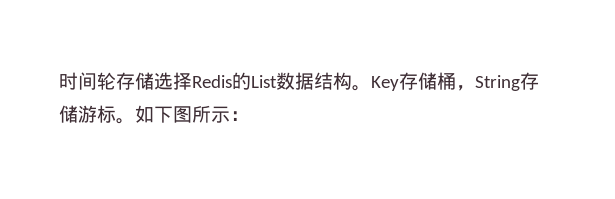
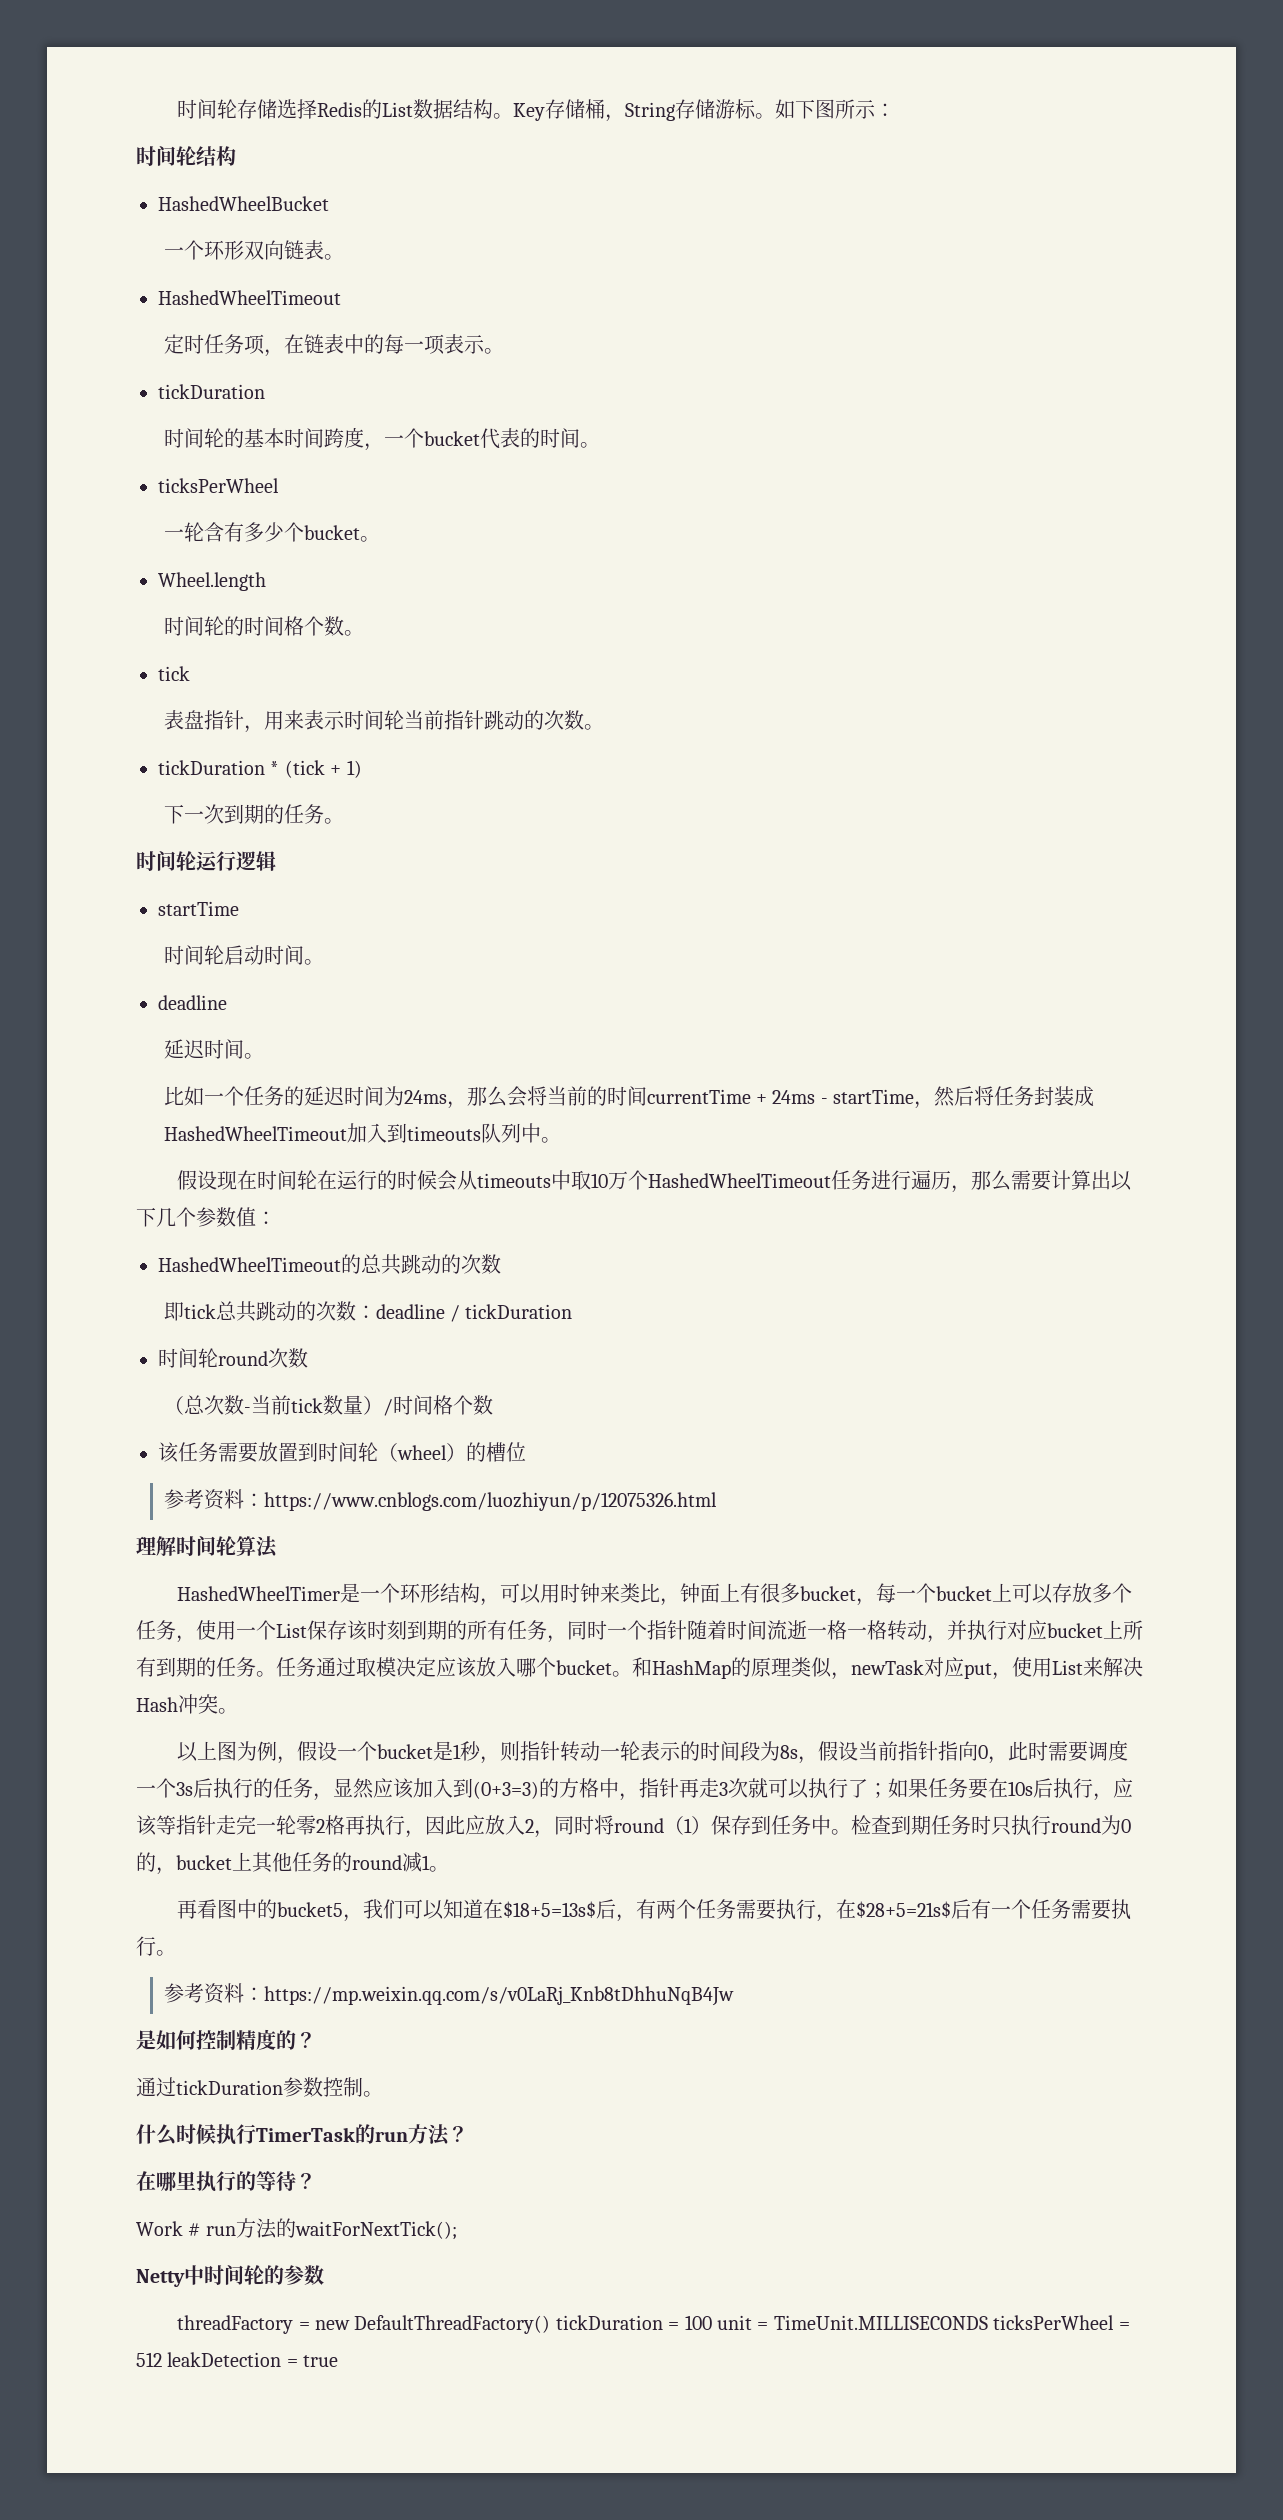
(249, 116) none -> [136,146,236,166] [158,196,329,211] [163,240,344,260] [158,290,341,305] [163,334,504,357] [158,384,265,399] [163,427,600,451] [158,478,279,493] [163,522,380,542] [158,572,266,591] [163,616,364,636] [158,666,190,681] [163,710,604,733] [158,760,362,778] [163,804,344,824] [136,851,276,871] [158,901,239,916] [163,945,324,965] [158,995,227,1010] [163,1039,264,1059] [163,1086,1095,1109] [163,1123,561,1143] [177,1170,1133,1193] [136,1207,276,1227] [158,1254,501,1275] [163,1301,573,1322] [158,1348,308,1368] [163,1395,493,1416] [158,1442,526,1463] [163,1489,717,1511] [136,1536,278,1558] [177,1583,1133,1606] [136,1620,1143,1643] [136,1657,1143,1680] [136,1694,238,1714] [177,1740,1129,1764] [136,1778,1133,1801] [136,1815,1131,1838] [136,1852,449,1875] [177,1899,1132,1922] [136,1936,176,1956] [163,1983,734,2006] [136,2029,316,2050] [136,2077,383,2097] [136,2124,468,2146] [136,2171,316,2192] [136,2218,457,2240] [136,2265,324,2287] [177,2315,1130,2334] [136,2352,339,2367] // 时间轮结构 // HashedWheelBucket // 一个环形双向链表。 // HashedWheelTimeout // 定时任务项，在链表中的每一项表示。 // tickDuration // 时间轮的基本时间跨度，一个bucket代表的时间。 // ticksPerWheel // 一轮含有多少个bucket。 // Wheel.length // 时间轮的时间格个数。 // tick // 表盘指针，用来表示时间轮当前指针跳动的次数。 // tickDuration * (tick + 1) // 下一次到期的任务。 // 时间轮运行逻辑 // startTime // 时间轮启动时间。 // deadline // 延迟时间。 // 比如一个任务的延迟时间为24ms，那么会将当前的时间currentTime + 24ms - startTime，然后将任务封装成HashedWheelTimeout加入到timeouts队列中。 // 假设现在时间轮在运行的时候会从timeouts中取10万个HashedWheelTimeout任务进行遍历，那么需要计算出以下几个参数值： // HashedWheelTimeout的总共跳动的次数 // 即tick总共跳动的次数：deadline / tickDuration // 时间轮round次数 // （总次数-当前tick数量）/时间格个数 // 该任务需要放置到时间轮（wheel）的槽位 // 参考资料：https://www.cnblogs.com/luozhiyun/p/12075326.html // 理解时间轮算法 // HashedWheelTimer是一个环形结构，可以用时钟来类比，钟面上有很多bucket，每一个bucket上可以存放多个任务，使用一个List保存该时刻到期的所有任务，同时一个指针随着时间流逝一格一格转动，并执行对应bucket上所有到期的任务。任务通过取模决定应该放入哪个bucket。和HashMap的原理类似，newTask对应put，使用List来解决Hash冲突。 // 以上图为例，假设一个bucket是1秒，则指针转动一轮表示的时间段为8s，假设当前指针指向0，此时需要调度一个3s后执行的任务，显然应该加入到(0+3=3)的方格中，指针再走3次就可以执行了；如果任务要在10s后执行，应该等指针走完一轮零2格再执行，因此应放入2，同时将round（1）保存到任务中。检查到期任务时只执行round为0的，bucket上其他任务的round减1。 // 再看图中的bucket5，我们可以知道在$18+5=13s$后，有两个任务需要执行，在$28+5=21s$后有一个任务需要执行。 // 参考资料：https://mp.weixin.qq.com/s/v0LaRj_Knb8tDhhuNqB4Jw // 是如何控制精度的？ // 通过tickDuration参数控制。 // 什么时候执行TimerTask的run方法？ // 在哪里执行的等待？ // Work # run方法的waitForNextTick(); // Netty中时间轮的参数 // threadFactory = new DefaultThreadFactory() tickDuration = 100 unit = TimeUnit.MILLISECONDS ticksPerWheel = 512 leakDetection = true

